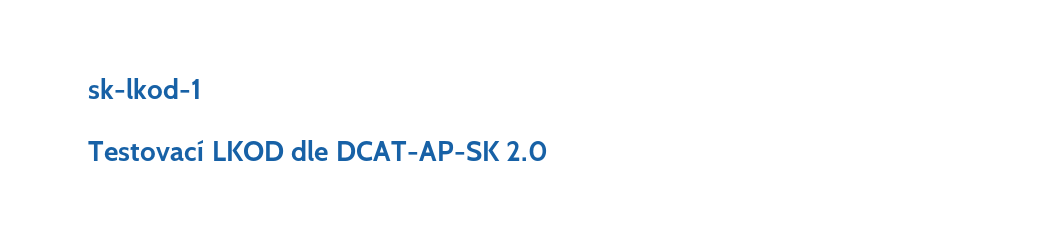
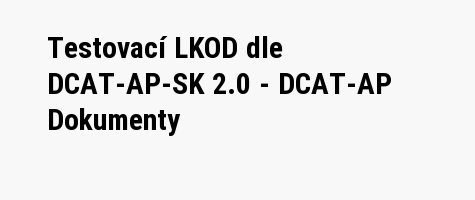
[88,78,201,99] sk-lkod-1 // -> (47, 47) none
(549, 151) none -> [258,73,392,94] [47,108,181,136] - DCAT-AP Dokumenty

